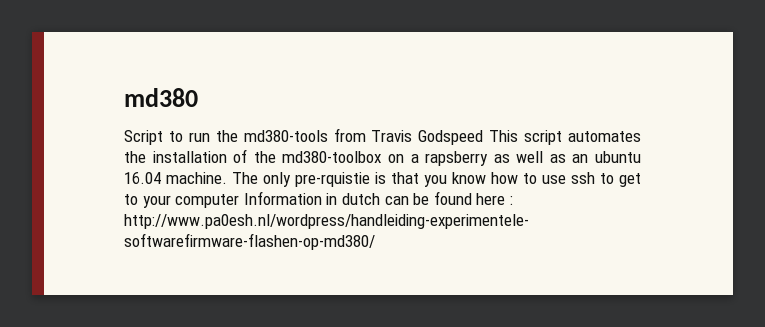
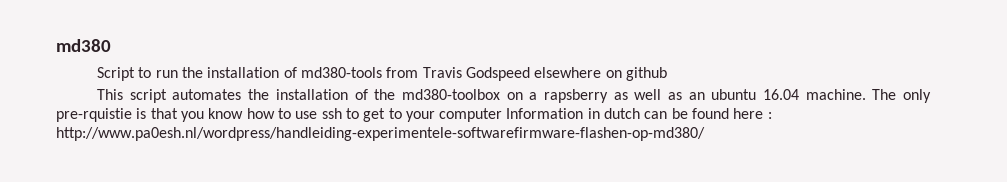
(238, 136) none -> [207,67,297,78] installation of
(484, 137) none -> [534,67,667,81] elsewhere on github //

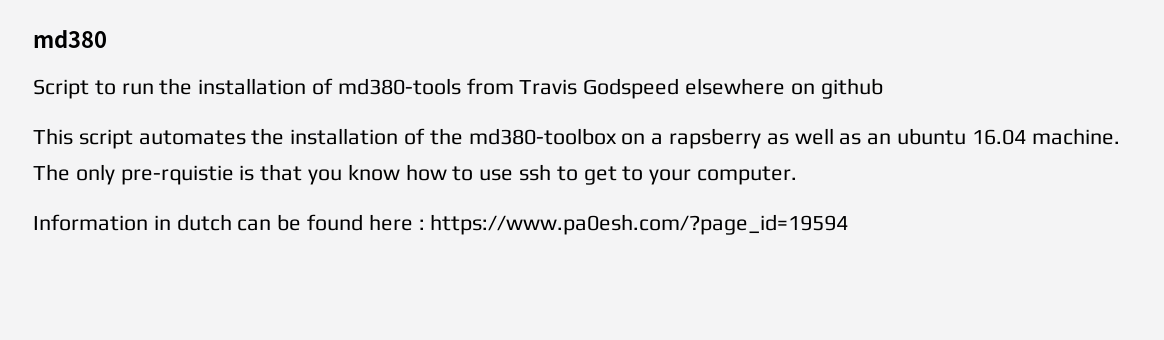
[439,108,503,122] computer -> [697,166,798,185] computer. //
[56,127,705,141] http://www.pa0esh.nl/wordpress/handleiding-experimentele-softwarefirmware-flashen-op-md380/ -> [430,214,849,235] https://www.pa0esh.com/?page_id=19594

